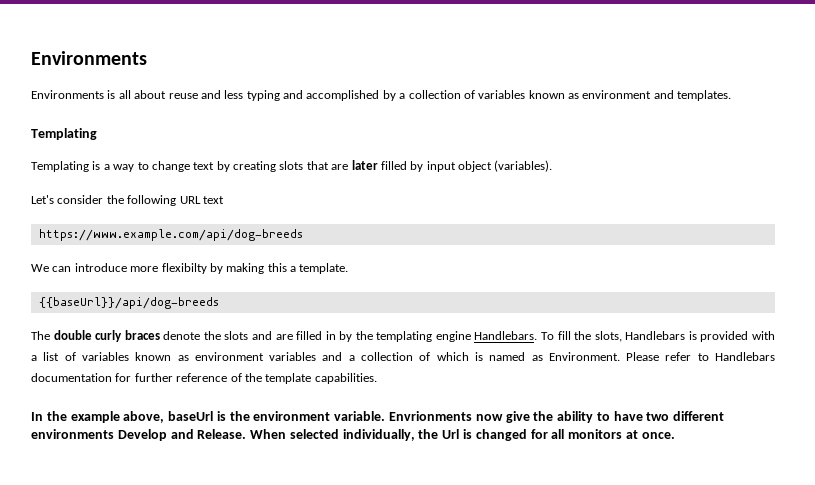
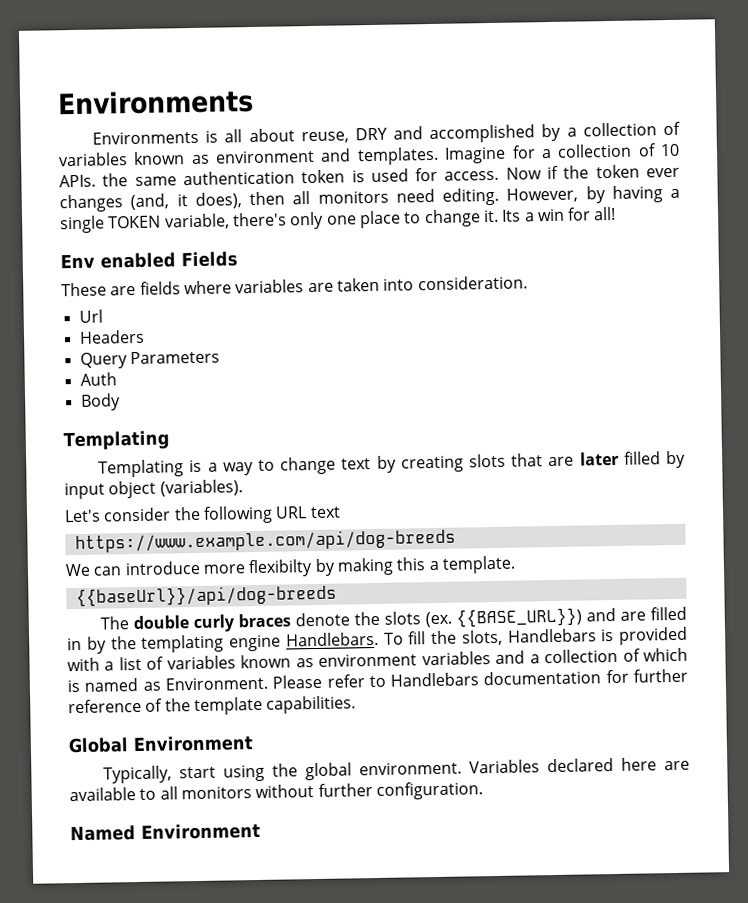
[168,90,280,101] reuse and less typing -> [300,127,387,144] reuse, DRY
(732, 95) none -> [444,143,680,164] [59,164,680,188] [59,185,680,213] [60,206,617,234] [60,251,238,269] [61,275,528,297] [78,309,103,323] [78,329,145,344] [79,350,220,369] [79,372,117,386] [79,393,121,411] Imagine for a collection of 10 APIs. the same authentication token is used for access. Now if the token ever changes (and, it does), then all monitors need editing. However, by having a single TOKEN variable, there's only one place to change it. Its a win for all! // Env enabled Fields // These are fields where variables are taken into consideration. // Url // Headers // Query Parameters // Auth // Body
(249, 335) none -> [425,607,583,628] (ex. {{BASE_URL}})
[31,411,725,423] [31,429,675,441] In the example above, baseUrl is the environment variable. Envrionments now give the ability to have two different environments Develop and Release. When selected individually, the Url is changed for all monitors at once. -> [68,735,253,754] [103,757,690,784] [69,781,483,802] [70,822,261,842] Global Environment // Typically, start using the global environment. Variables declared here are available to all monitors without further configuration. // Named Environment

